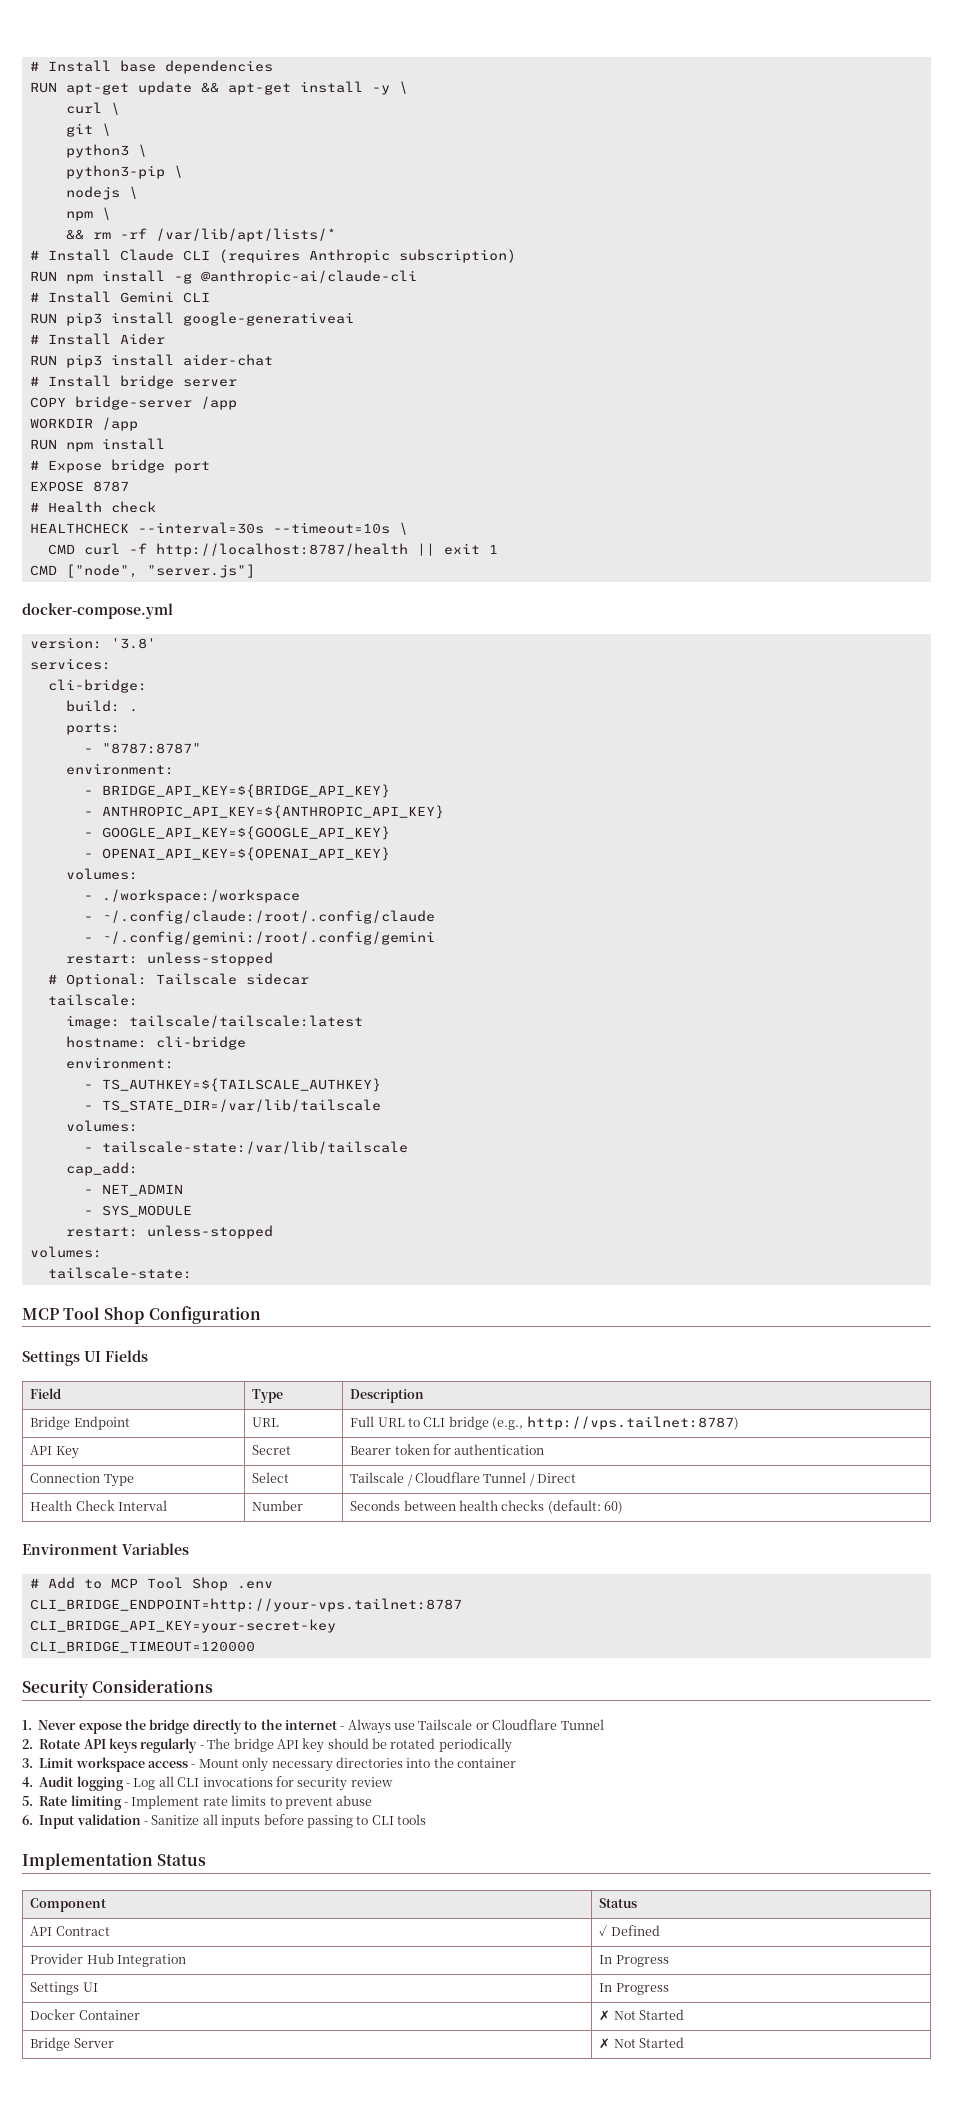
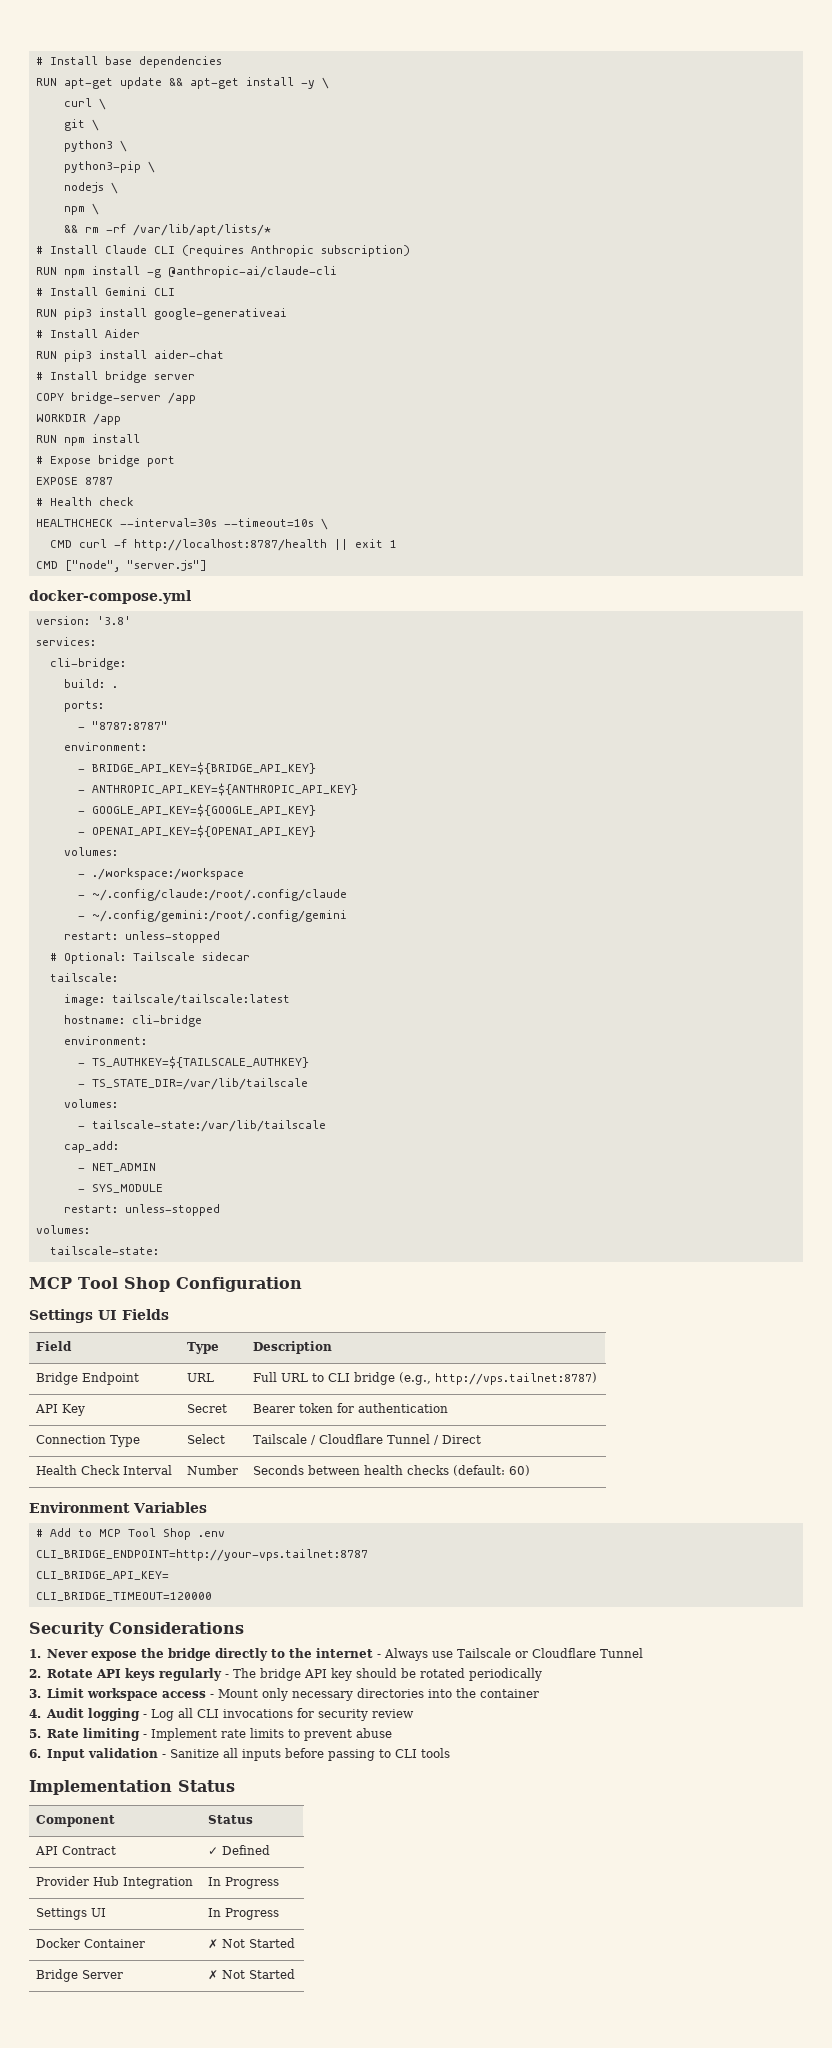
[29,1619,336,1633] CLI_BRIDGE_API_KEY=your-secret-key -> [35,1571,169,1580] CLI_BRIDGE_API_KEY=

